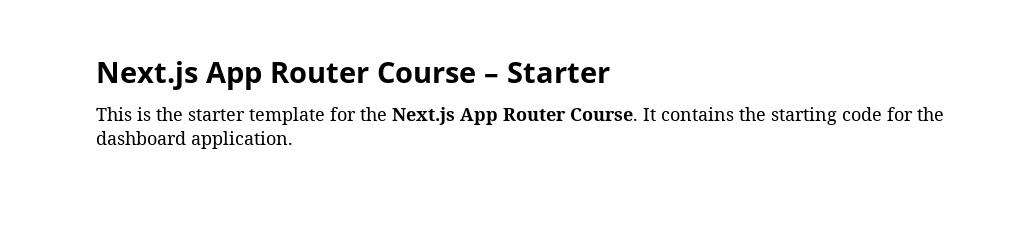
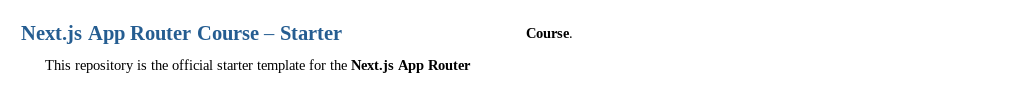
(132, 114) none -> [75,60,135,73] repository
(183, 114) none -> [172,59,214,70] official
[643,107,944,125] [96,131,293,149] It contains the starting code for the dashboard application. -> (573, 33) none

